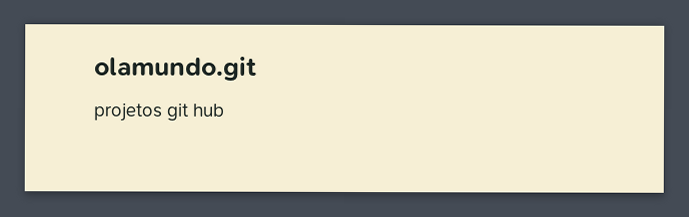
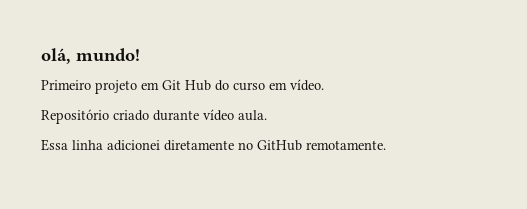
[94,56,257,81] [93,103,226,122] olamundo.git // projetos git hub -> [41,48,140,64] [41,79,324,94] [41,109,267,124] [41,139,386,151] olá, mundo! // Primeiro projeto em Git Hub do curso em vídeo. // Repositório criado durante vídeo aula. // Essa linha adicionei diretamente no GitHub remotamente.

